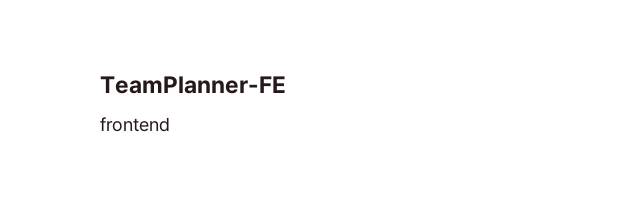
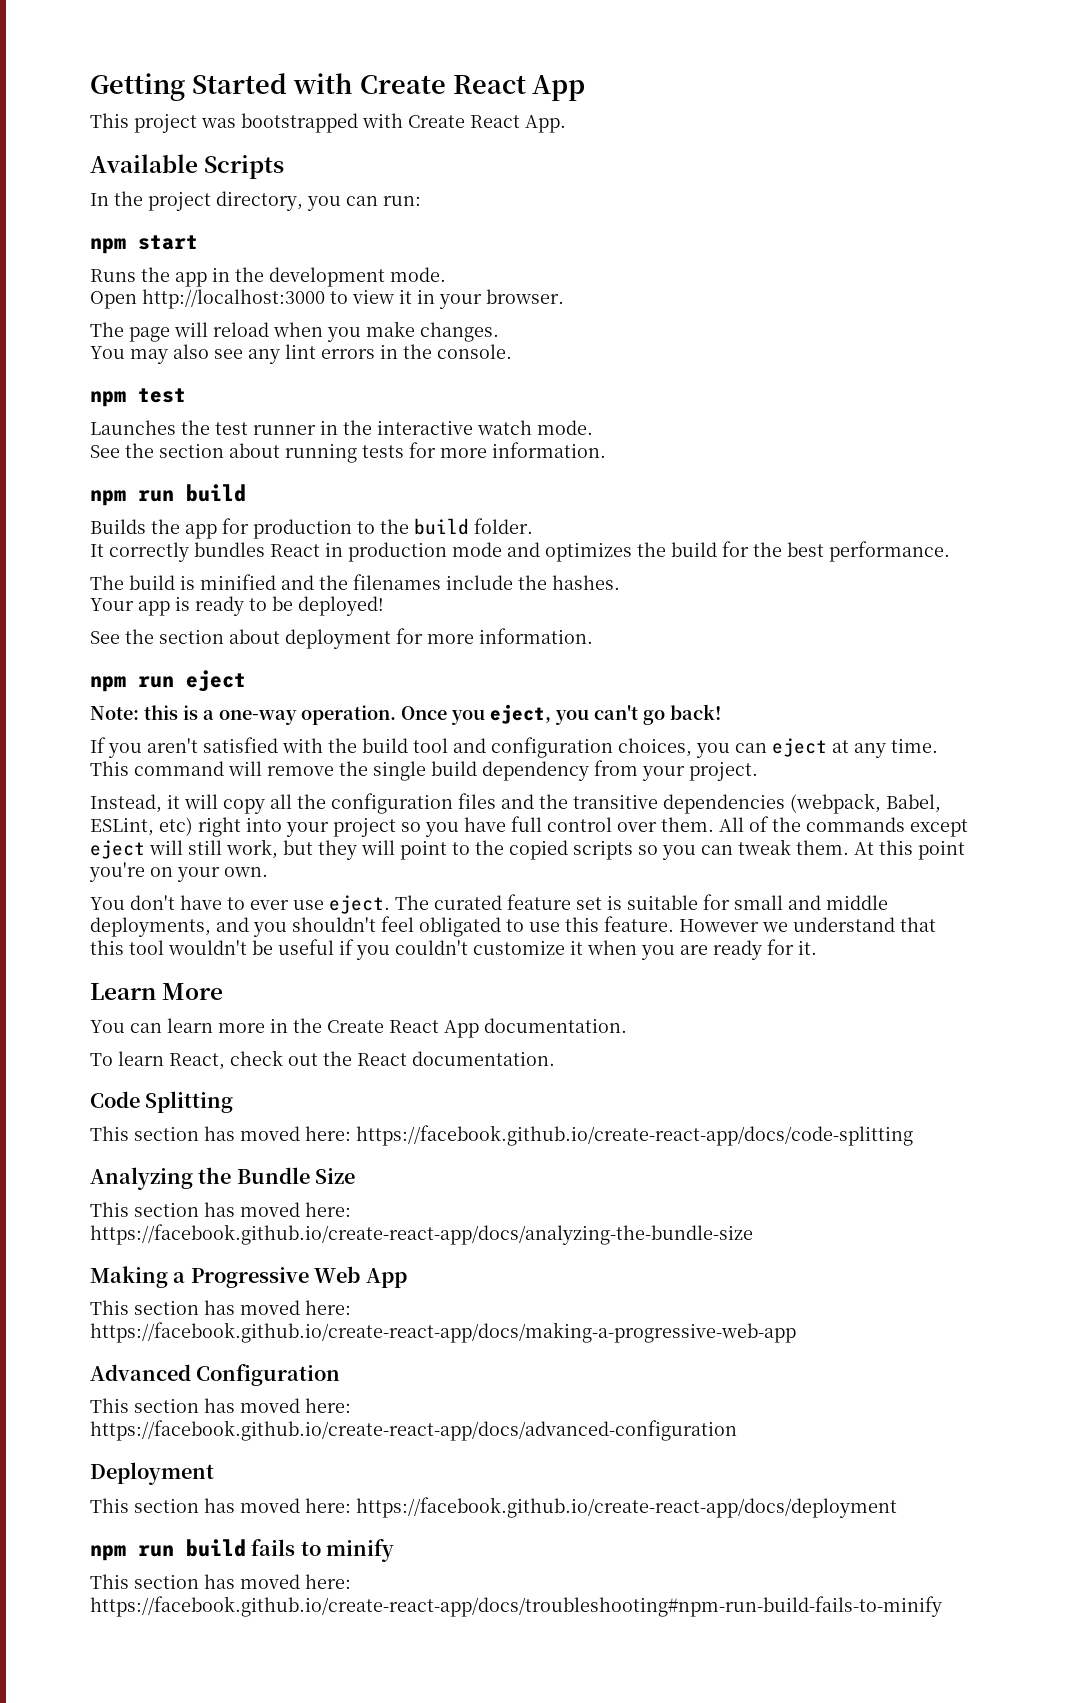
[100,76,286,94] [100,117,170,132] TeamPlanner-FE // frontend -> [90,73,586,101] [90,113,566,133] [90,154,285,179] [90,191,421,211] [90,235,198,254] [90,267,446,287] [90,289,564,309] [90,321,499,342] [90,344,512,364] [90,388,186,407] [90,420,593,435] [90,442,606,463] [90,484,246,506] [90,518,533,539] [90,541,950,562] [90,574,620,590] [90,596,384,616] [90,628,593,649] [90,670,246,692] [90,704,721,725] [90,737,938,758] [90,760,758,781] [90,793,941,814] [90,816,968,837] [90,839,965,860] [89,862,268,882] [90,894,888,914] [90,916,936,937] [90,939,817,960] [90,983,224,1000] [90,1018,627,1038] [90,1050,555,1070] [90,1091,234,1113] [90,1125,913,1146] [90,1167,356,1190] [90,1202,351,1217] [90,1224,753,1245] [90,1266,407,1288] [90,1300,351,1315] [90,1322,796,1343] [90,1364,341,1386] [90,1398,351,1413] [90,1420,737,1441] [90,1462,214,1485] [90,1497,897,1518] [90,1539,395,1562] [90,1574,351,1589] [90,1596,942,1617] Getting Started with Create React App // This project was bootstrapped with Create React App. // Available Scripts // In the project directory, you can run: // npm start // Runs the app in the development mode. // Open http://localhost:3000 to view it in your browser. // The page will reload when you make changes. // You may also see any lint errors in the console. // npm test // Launches the test runner in the interactive watch mode. // See the section about running tests for more information. // npm run build // Builds the app for production to the build folder. // It correctly bundles React in production mode and optimizes the build for the best performance. // The build is minified and the filenames include the hashes. // Your app is ready to be deployed! // See the section about deployment for more information. // npm run eject // Note: this is a one-way operation. Once you eject, you can't go back! // If you aren't satisfied with the build tool and configuration choices, you can eject at any time. This command will remove the single build dependency from your project. // Instead, it will copy all the configuration files and the transitive dependencies (webpack, Babel, ESLint, etc) right into your project so you have full control over them. All of the commands except eject will still work, but they will point to the copied scripts so you can tweak them. At this point you're on your own. // You don't have to ever use eject. The curated feature set is suitable for small and middle deployments, and you shouldn't feel obligated to use this feature. However we understand that this tool wouldn't be useful if you couldn't customize it when you are ready for it. // Learn More // You can learn more in the Create React App documentation. // To learn React, check out the React documentation. // Code Splitting // This section has moved here: https://facebook.github.io/create-react-app/docs/code-splitting // Analyzing the Bundle Size // This section has moved here: https://facebook.github.io/create-react-app/docs/analyzing-the-bundle-size // Making a Progressive Web App // This section has moved here: https://facebook.github.io/create-react-app/docs/making-a-progressive-web-app // Advanced Configuration // This section has moved here: https://facebook.github.io/create-react-app/docs/advanced-configuration // Deployment // This section has moved here: https://facebook.github.io/create-react-app/docs/deployment // npm run build fails to minify // This section has moved here: https://facebook.github.io/create-react-app/docs/troubleshooting#npm-run-build-fails-to-minify

